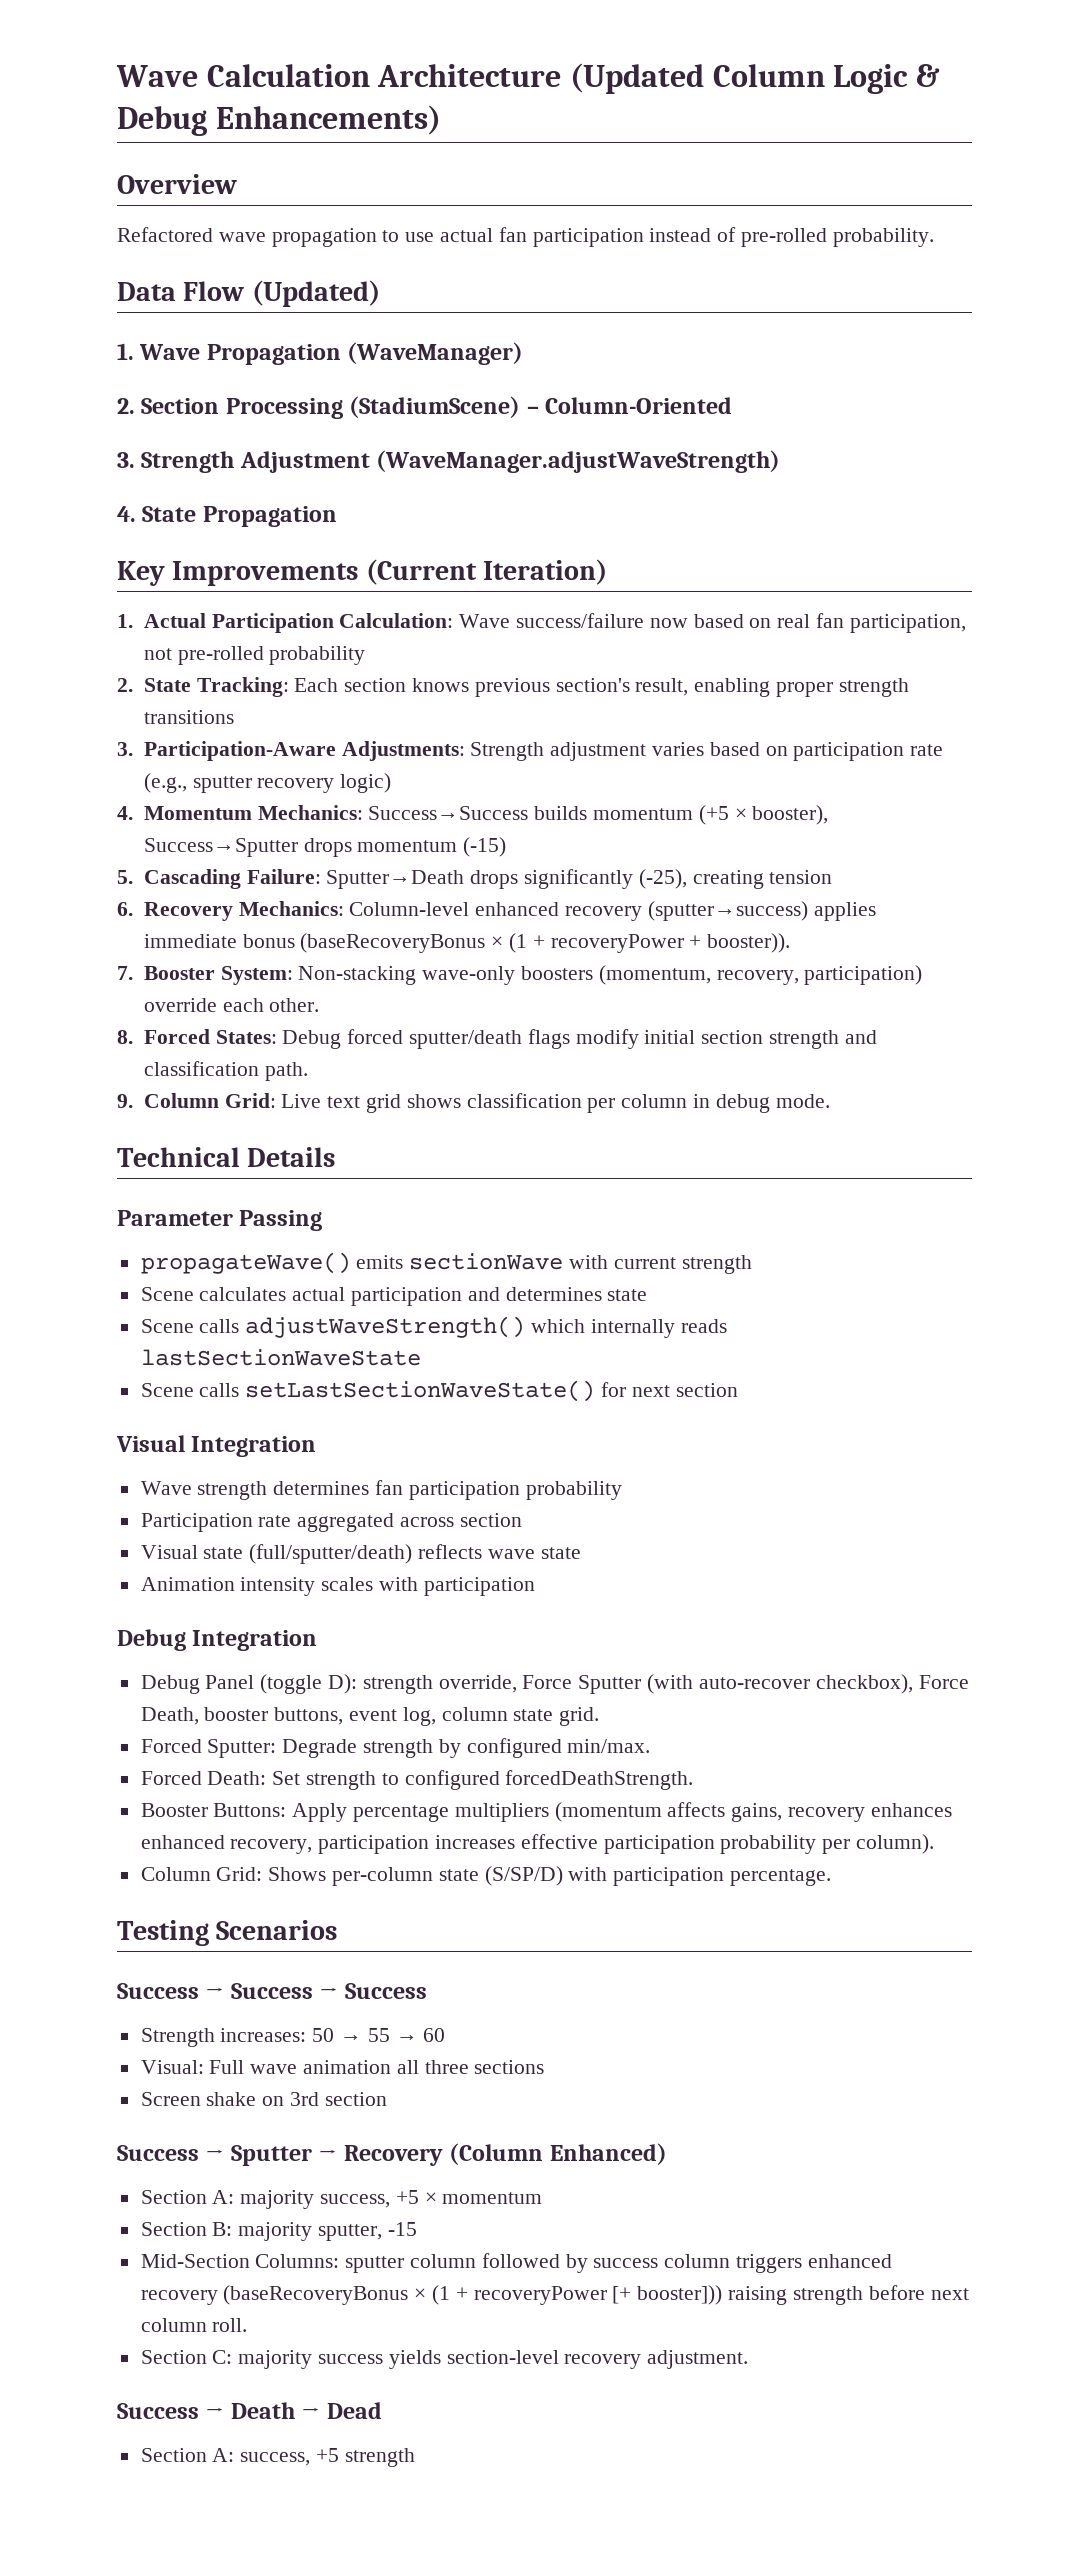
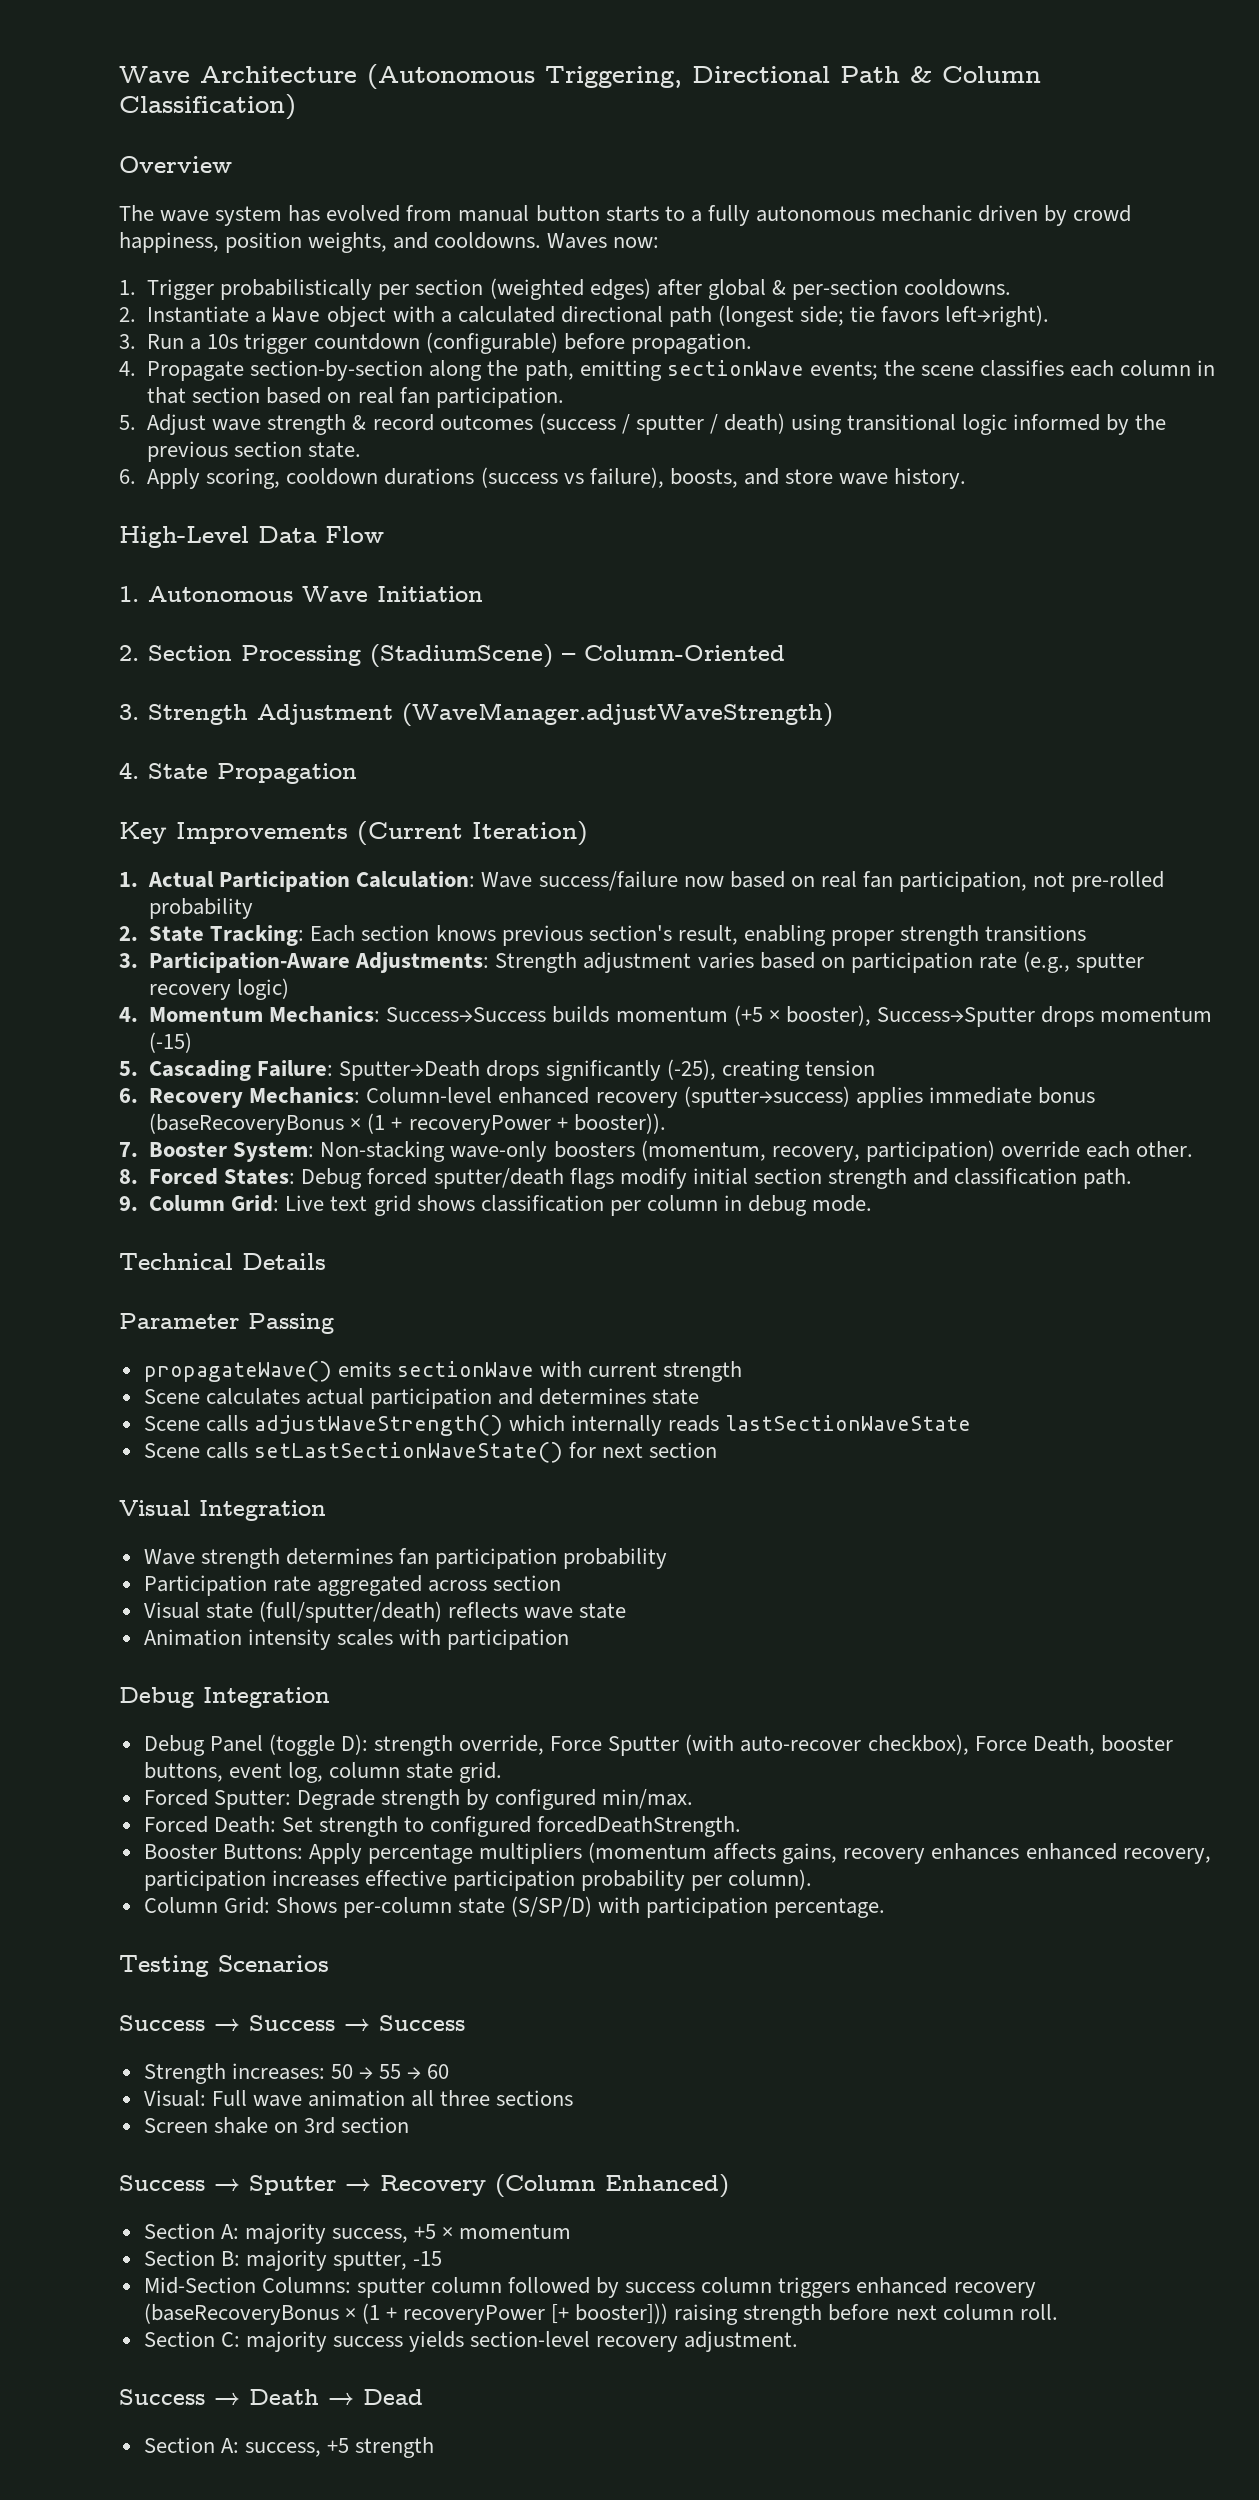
[116,63,940,94] [117,105,441,136] [117,174,237,194] [117,227,934,247] Wave Calculation Architecture (Updated Column Logic & Debug Enhancements) // Overview // Refactored wave propagation to use actual fan participation instead of pre-rolled probability. // -> [119,64,1041,89] [119,94,296,120] [119,156,232,173] [119,205,1132,226] [119,232,660,253] [119,278,1012,300] [119,305,1050,327] [119,332,752,354] [119,360,1216,381] [147,387,564,408] [119,413,1167,435] [147,441,362,462] [119,467,967,489] [119,526,249,548] Wave Architecture (Autonomous Triggering, Directional Path & Column Classification) // Overview // The wave system has evolved from manual button starts to a fully autonomous mechanic driven by crowd happiness, position weights, and cooldowns. Waves now: // 1. Trigger probabilistically per section (weighted edges) after global & per-section cooldowns. // 2. Instantiate a Wave object with a calculated directional path (longest side; tie favors left→right). // 3. Run a 10s trigger countdown (configurable) before propagation. // 4. Propagate section-by-section along the path, emitting sectionWave events; the scene classifies each column in that section based on real fan participation. // 5. Adjust wave strength & record outcomes (success / sputter / death) using transitional logic informed by the previous section state. // 6. Apply scoring, cooldown durations (success vs failure), boosts, and store wave history. // High-Level
[251,280,380,307] [117,342,524,365] (Updated) // 1. Wave Propagation (WaveManager) -> [119,586,483,602] // 1. Autonomous Wave Initiation

